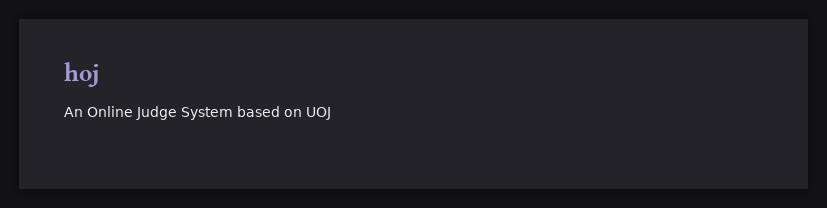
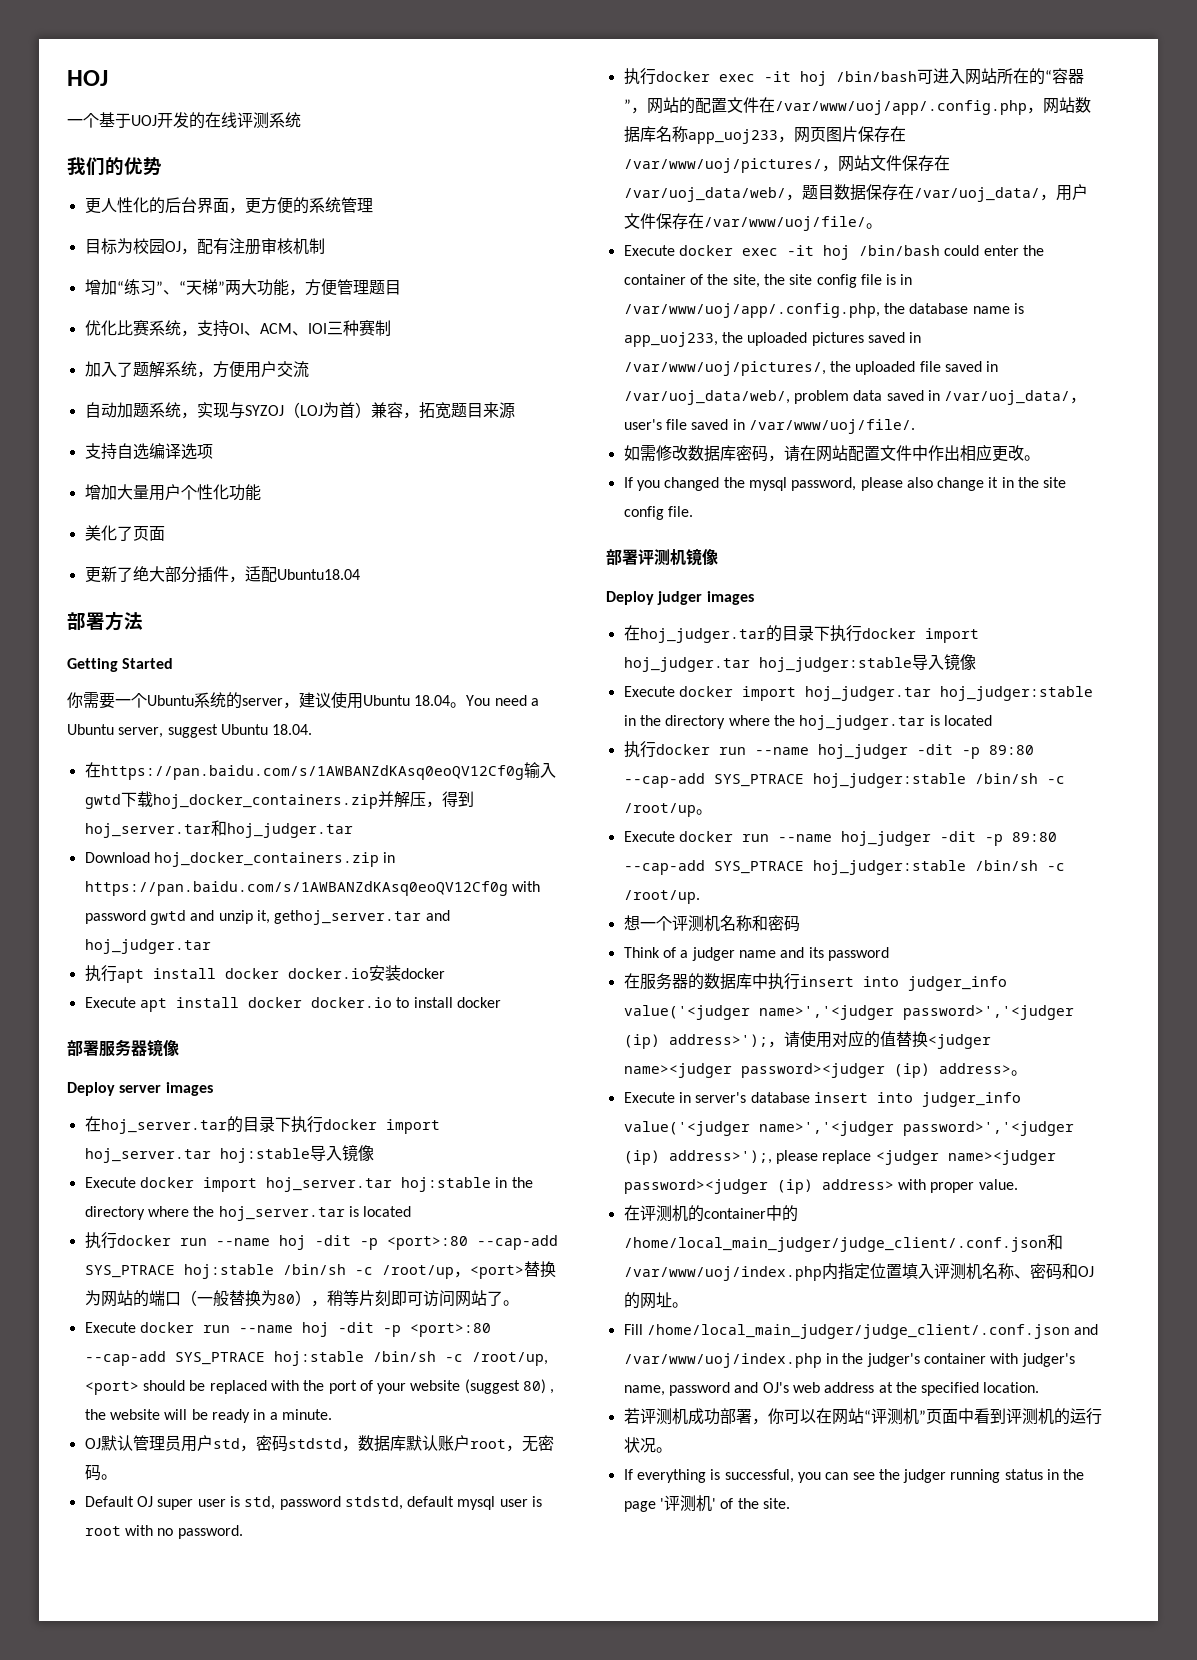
[64,62,99,87] [64,106,331,120] hoj // An Online Judge System based on UOJ -> [67,70,108,86] [67,112,301,129] [67,157,162,176] [84,197,373,214] [84,238,325,255] [84,279,401,296] [84,319,391,337] [84,361,309,378] [84,402,515,419] [84,443,213,460] [84,484,261,501] [84,525,165,541] [84,566,360,583] [67,611,143,631] [67,658,174,672] [67,692,539,709] [67,724,313,738] [84,762,556,780] [84,791,474,809] [84,820,353,838] [84,852,396,867] [84,881,540,896] [84,910,450,925] [84,939,211,954] [84,965,445,983] [84,997,501,1012] [67,1039,179,1057] [67,1082,213,1096] [84,1116,440,1134] [84,1144,374,1163] [84,1177,533,1192] [84,1206,412,1221] [84,1232,558,1250] [84,1261,556,1279] [84,1290,519,1307] [84,1322,491,1337] [84,1351,548,1366] [84,1379,555,1395] [84,1409,332,1423] [84,1435,554,1452] [84,1464,117,1481] [84,1496,543,1510] [84,1525,243,1539] [623,68,1084,86] [623,97,1091,115] [623,126,906,144] [623,155,950,173] [623,184,1088,202] [623,213,882,231] [623,245,1044,260] [623,274,913,288] [623,303,1024,318] [623,332,922,347] [623,361,999,376] [623,390,1087,405] [623,419,915,434] [623,444,1040,462] [623,477,1067,491] [623,506,693,520] [606,548,718,566] [606,591,754,605] [623,625,979,643] [623,653,976,672] [623,686,1093,701] [623,715,992,730] [623,741,1034,759] [623,773,1065,788] [623,803,712,817] [623,831,1057,846] [623,860,1065,875] [623,890,700,904] [623,915,800,932] [623,947,889,961] [623,973,1007,991] [623,1005,1074,1020] [623,1030,991,1049] [623,1063,1027,1078] [623,1092,1021,1107] [623,1121,1074,1136] [623,1150,1056,1165] [623,1179,1018,1194] [623,1205,798,1222] [623,1234,1063,1252] [623,1263,1094,1281] [623,1292,688,1309] [623,1324,1099,1339] [623,1353,1075,1368] [623,1382,1040,1396] [623,1408,1102,1425] [623,1437,672,1453] [623,1469,1085,1483] [623,1495,790,1512] HOJ // 一个基于UOJ开发的在线评测系统 // 我们的优势 // 更人性化的后台界面，更方便的系统管理 // 目标为校园OJ，配有注册审核机制 // 增加“练习”、“天梯”两大功能，方便管理题目 // 优化比赛系统，支持OI、ACM、IOI三种赛制 // 加入了题解系统，方便用户交流 // 自动加题系统，实现与SYZOJ（LOJ为首）兼容，拓宽题目来源 // 支持自选编译选项 // 增加大量用户个性化功能 // 美化了页面 // 更新了绝大部分插件，适配Ubuntu18.04 // 部署方法 // Getting Started // 你需要一个Ubuntu系统的server，建议使用Ubuntu 18.04。You need a Ubuntu server, suggest Ubuntu 18.04. // 在https://pan.baidu.com/s/1AWBANZdKAsq0eoQV12Cf0g输入gwtd下载hoj_docker_containers.zip并解压，得到hoj_server.tar和hoj_judger.tar // Download hoj_docker_containers.zip in https://pan.baidu.com/s/1AWBANZdKAsq0eoQV12Cf0g with password gwtd and unzip it, gethoj_server.tar and hoj_judger.tar // 执行apt install docker docker.io安装docker // Execute apt install docker docker.io to install docker // 部署服务器镜像 // Deploy server images // 在hoj_server.tar的目录下执行docker import hoj_server.tar hoj:stable导入镜像 // Execute docker import hoj_server.tar hoj:stable in the directory where the hoj_server.tar is located // 执行docker run --name hoj -dit -p <port>:80 --cap-add SYS_PTRACE hoj:stable /bin/sh -c /root/up，<port>替换为网站的端口（一般替换为80），稍等片刻即可访问网站了。 // Execute docker run --name hoj -dit -p <port>:80 --cap-add SYS_PTRACE hoj:stable /bin/sh -c /root/up, <port> should be replaced with the port of your website (suggest 80) , the website will be ready in a minute. // OJ默认管理员用户std，密码stdstd，数据库默认账户root，无密码。 // Default OJ super user is std, password stdstd, default mysql user is root with no password. // 执行docker exec -it hoj /bin/bash可进入网站所在的“容器”，网站的配置文件在/var/www/uoj/app/.config.php，网站数据库名称app_uoj233，网页图片保存在/var/www/uoj/pictures/，网站文件保存在/var/uoj_data/web/，题目数据保存在/var/uoj_data/，用户文件保存在/var/www/uoj/file/。 // Execute docker exec -it hoj /bin/bash could enter the container of the site, the site config file is in /var/www/uoj/app/.config.php, the database name is app_uoj233, the uploaded pictures saved in /var/www/uoj/pictures/, the uploaded file saved in /var/uoj_data/web/, problem data saved in /var/uoj_data/，user's file saved in /var/www/uoj/file/. // 如需修改数据库密码，请在网站配置文件中作出相应更改。 // If you changed the mysql password, please also change it in the site config file. // 部署评测机镜像 // Deploy judger images // 在hoj_judger.tar的目录下执行docker import hoj_judger.tar hoj_judger:stable导入镜像 // Execute docker import hoj_judger.tar hoj_judger:stable in the directory where the hoj_judger.tar is located // 执行docker run --name hoj_judger -dit -p 89:80 --cap-add SYS_PTRACE hoj_judger:stable /bin/sh -c /root/up。 // Execute docker run --name hoj_judger -dit -p 89:80 --cap-add SYS_PTRACE hoj_judger:stable /bin/sh -c /root/up. // 想一个评测机名称和密码 // Think of a judger name and its password // 在服务器的数据库中执行insert into judger_info value('<judger name>','<judger password>','<judger (ip) address>');，请使用对应的值替换<judger name><judger password><judger (ip) address>。 // Execute in server's database insert into judger_info value('<judger name>','<judger password>','<judger (ip) address>');, please replace <judger name><judger password><judger (ip) address> with proper value. // 在评测机的container中的/home/local_main_judger/judge_client/.conf.json和/var/www/uoj/index.php内指定位置填入评测机名称、密码和OJ的网址。 // Fill /home/local_main_judger/judge_client/.conf.json and /var/www/uoj/index.php in the judger's container with judger's name, password and OJ's web address at the specified location. // 若评测机成功部署，你可以在网站“评测机”页面中看到评测机的运行状况。 // If everything is successful, you can see the judger running status in the page '评测机' of the site.

